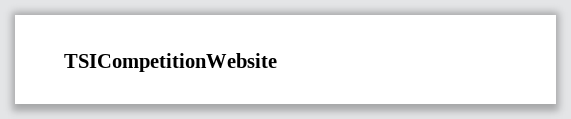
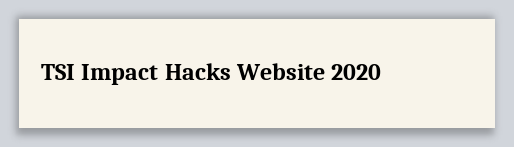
[64,53,277,72] TSICompetitionWebsite -> [41,63,382,85] TSI Impact Hacks Website 2020

